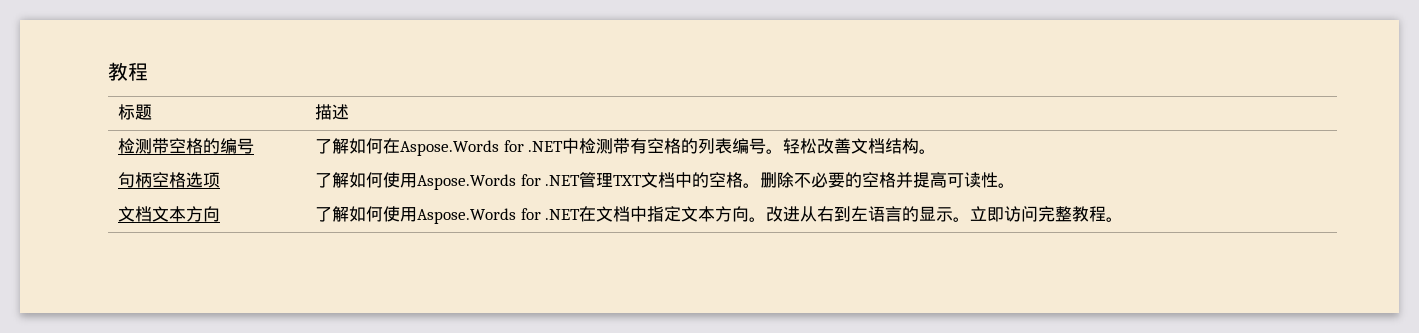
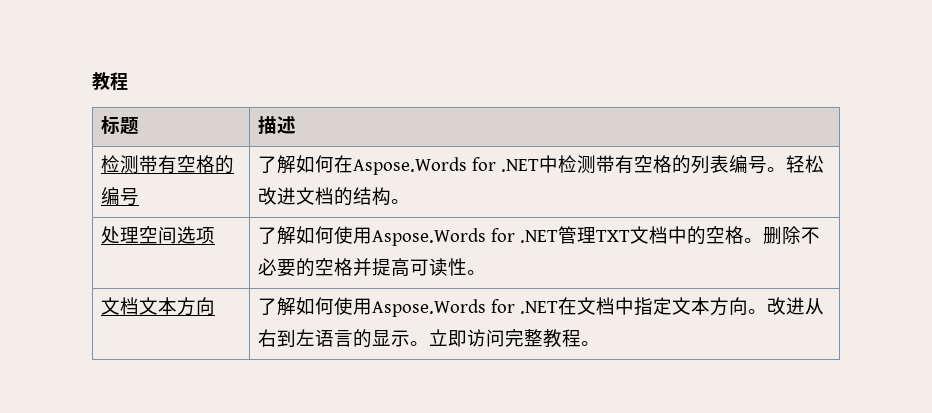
(170, 146) none -> [158,155,178,174] 有
[834,138,886,154] 善文档 -> [277,187,354,206] 进文档的
[118,172,187,188] 句柄空格 -> [101,226,178,244] 处理空间

